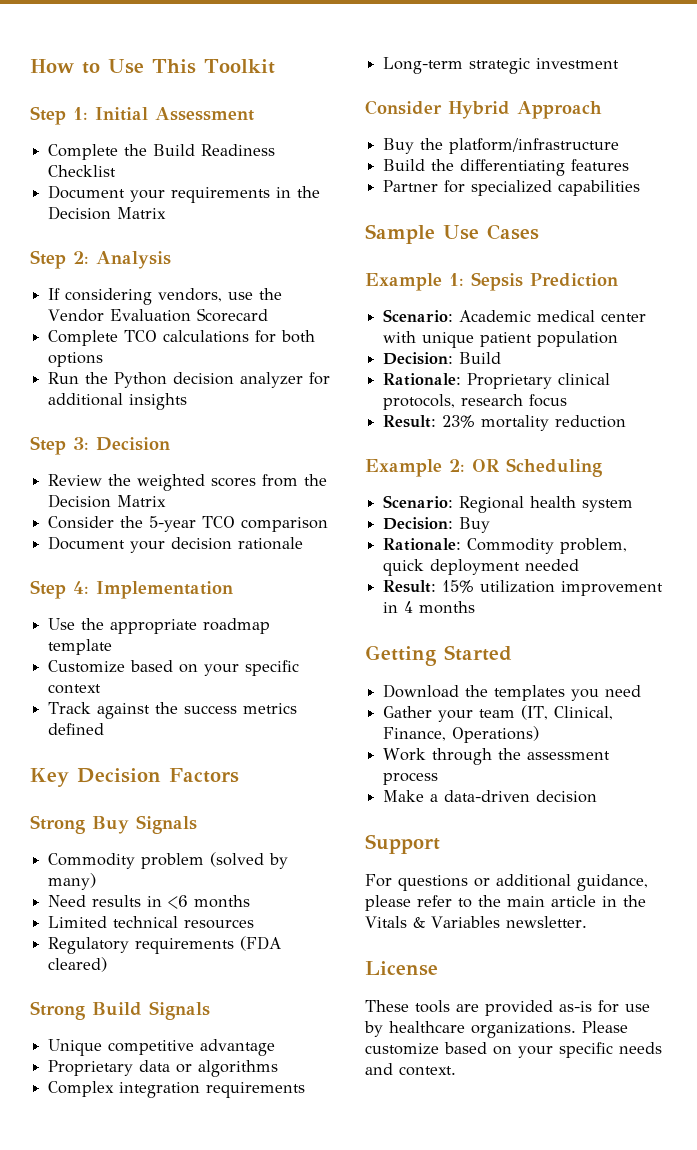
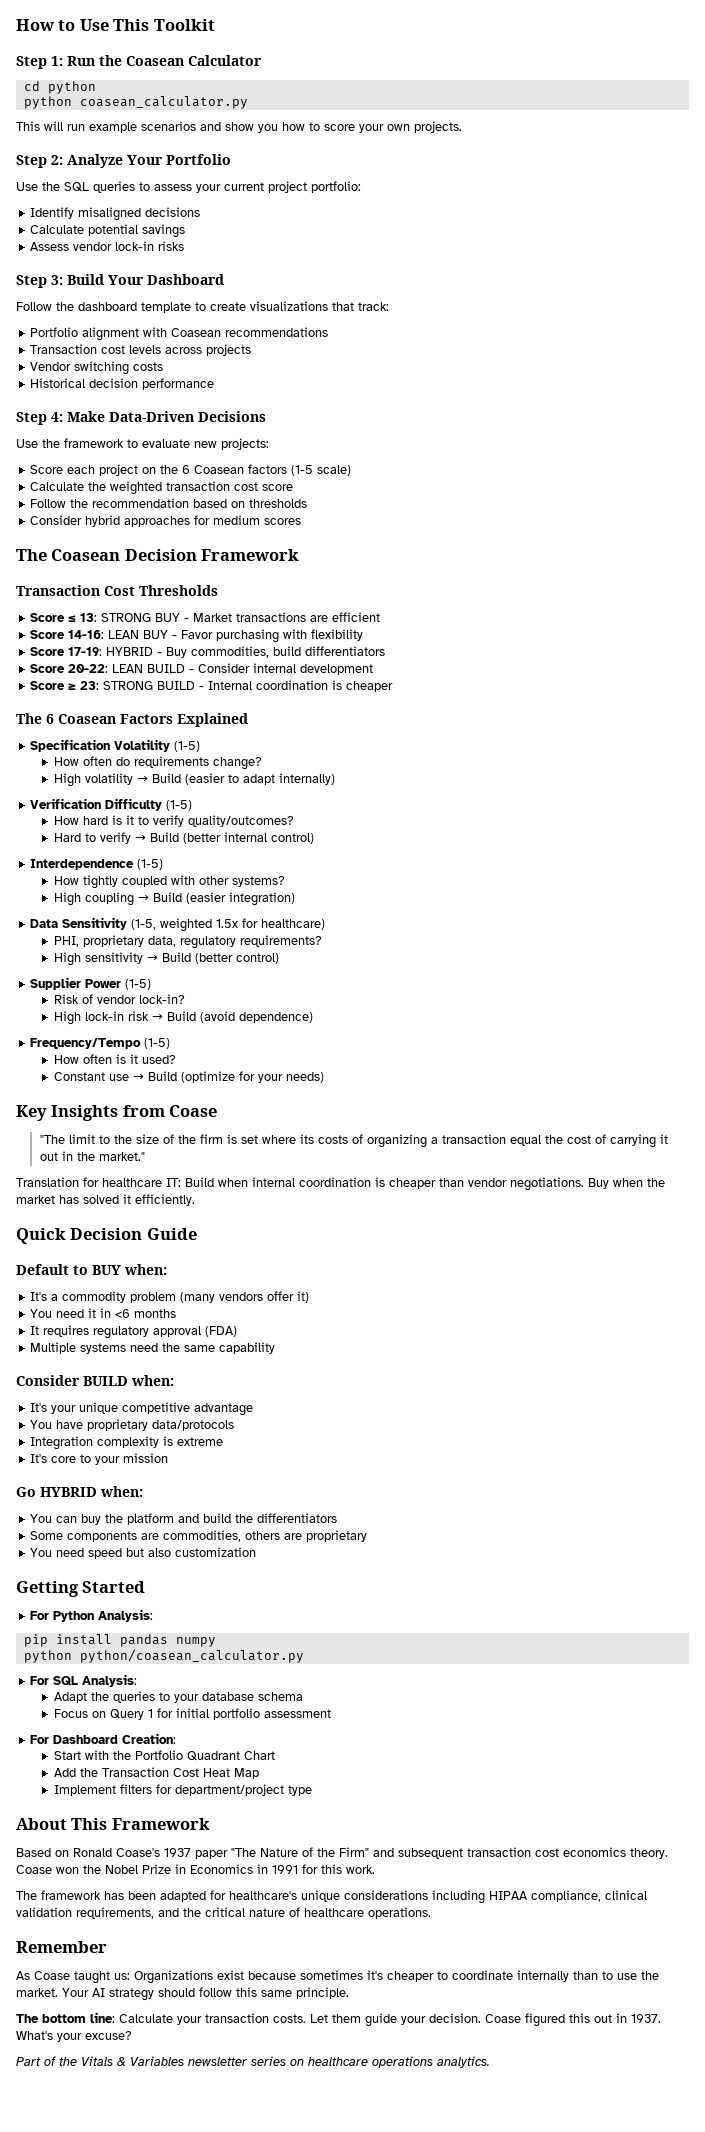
[95,107,254,121] [48,144,276,160] [48,165,117,177] [48,185,321,203] [48,206,167,220] [30,250,171,269] [48,288,283,305] [48,308,269,322] [48,330,316,346] [48,352,104,367] [48,372,331,388] [48,393,188,410] [30,436,170,455] [48,474,328,491] [48,494,167,508] [48,516,329,532] [48,536,304,553] Initial Assessment // Complete the Build Readiness Checklist // Document your requirements in the Decision Matrix // Step 2: Analysis // If considering vendors, use the Vendor Evaluation Scorecard // Complete TCO calculations for both options // Run the Python decision analyzer for additional insights // Step 3: Decision // Review the weighted scores from the Decision Matrix // Consider the 5-year TCO comparison // Document your decision rationale -> [67,55,262,66] [23,81,96,94] [23,96,248,109] [16,121,462,133] [16,154,231,168] [16,181,361,193] [30,207,201,221] [30,224,186,238] [30,241,185,251] [16,274,224,288] [16,301,389,313] [30,327,329,341] [30,344,252,356] [30,361,164,375] [30,378,215,390] Run the Coasean Calculator // cd python // python coasean_calculator.py // This will run example scenarios and show you how to score your own projects. // Step 2: Analyze Your Portfolio // Use the SQL queries to assess your current project portfolio: // Identify misaligned decisions // Calculate potential savings // Assess vendor lock-in risks // Step 3: Build Your Dashboard // Follow the dashboard template to create visualizations that track: // Portfolio alignment with Coasean recommendations // Transaction cost levels across projects // Vendor switching costs // Historical decision performance
[96,581,233,599] [48,618,271,634] [48,639,113,655] [48,660,300,676] [48,684,102,694] [48,702,298,719] [48,723,105,735] [30,768,239,787] [30,815,197,834] [48,852,289,869] [48,873,97,890] [48,895,251,909] [48,916,255,929] [48,936,282,954] [48,957,108,972] [30,1001,210,1020] [48,1039,276,1056] [48,1060,279,1077] [48,1081,306,1098] [383,57,620,74] [365,100,602,119] [383,138,620,154] [383,159,630,176] [383,180,641,196] [365,224,539,244] [365,272,618,291] [383,309,647,322] [383,331,619,348] [383,352,502,365] [383,373,611,389] [383,394,568,410] [383,415,627,431] [365,458,602,477] [383,495,634,513] [383,517,491,533] [383,538,628,554] [383,559,580,576] [383,580,664,596] [383,601,476,614] [365,645,512,666] [383,684,642,701] [383,705,614,722] [383,726,540,743] [383,748,611,765] [383,772,439,785] [383,790,598,803] [365,834,440,854] [365,874,648,891] [365,895,646,911] [365,916,587,928] [365,961,438,976] [365,1000,650,1016] [364,1021,628,1038] [365,1042,662,1058] [365,1063,456,1076] Implementation // Use the appropriate roadmap template // Customize based on your specific context // Track against the success metrics defined // Key Decision Factors // Strong Buy Signals // Commodity problem (solved by many) // Need results in <6 months // Limited technical resources // Regulatory requirements (FDA cleared) // Strong Build Signals // Unique competitive advantage // Proprietary data or algorithms // Complex integration requirements // Long-term strategic investment // Consider Hybrid Approach // Buy the platform/infrastructure // Build the differentiating features // Partner for specialized capabilities // Sample Use Cases // Example 1: Sepsis Prediction // Scenario: Academic medical center with unique patient population // Decision: Build // Rationale: Proprietary clinical protocols, research focus // Result: 23% mortality reduction // Example 2: OR Scheduling // Scenario: Regional health system // Decision: Buy // Rationale: Commodity problem, quick deployment needed // Result: 15% utilization improvement in 4 months // Getting Started // Download the templates you need // Gather your team (IT, Clinical, Finance, Operations) // Work through the assessment process // Make a data-driven decision // Support // For questions or additional guidance, please refer to the main article in the Vitals & Variables newsletter. // License // These tools are provided as-is for use by healthcare organizations. Please customize based on your specific needs and context. -> [67,411,266,422] [16,438,269,450] [30,464,352,476] [30,481,294,495] [30,498,308,508] [30,515,302,527] [16,549,300,561] [16,585,218,596] [30,612,381,622] [30,629,364,643] [30,646,386,658] [30,663,374,675] [30,680,394,692] [16,713,248,727] [30,739,201,752] [53,756,262,770] [53,773,335,787] [30,798,193,811] [53,815,294,827] [53,832,314,844] [30,859,164,870] [53,875,285,889] [53,892,295,906] [30,917,326,932] [53,935,322,949] [53,952,279,966] [30,977,152,990] [53,994,185,1004] [53,1011,313,1025] [30,1038,171,1049] [53,1054,176,1064] [53,1071,324,1083] [16,1105,218,1121] [39,1134,668,1148] [39,1151,145,1161] [16,1177,665,1191] [16,1194,195,1206] [16,1228,197,1244] [16,1264,167,1275] [30,1291,310,1303] [30,1308,177,1318] [30,1325,238,1339] [30,1342,276,1354] [16,1375,174,1386] [30,1402,254,1416] [30,1419,235,1431] [30,1436,224,1450] [30,1453,169,1465] [16,1486,143,1497] [30,1513,338,1525] [30,1530,368,1542] [30,1547,257,1559] [16,1581,146,1597] [30,1609,154,1622] [23,1634,216,1647] [23,1649,304,1663] [30,1674,138,1687] [53,1691,303,1703] [53,1708,331,1720] [30,1733,177,1744] [53,1750,275,1761] [53,1767,259,1779] [53,1784,312,1796] [16,1818,210,1830] [16,1847,668,1859] [16,1864,375,1874] [16,1890,647,1904] [16,1907,431,1919] [16,1941,107,1953] [16,1970,659,1984] [16,1987,349,2001] [16,2012,661,2027] [16,2031,132,2042] [16,2056,490,2068] Make Data-Driven Decisions // Use the framework to evaluate new projects: // Score each project on the 6 Coasean factors (1-5 scale) // Calculate the weighted transaction cost score // Follow the recommendation based on thresholds // Consider hybrid approaches for medium scores // The Coasean Decision Framework // Transaction Cost Thresholds // Score ≤ 13: STRONG BUY - Market transactions are efficient // Score 14-16: LEAN BUY - Favor purchasing with flexibility // Score 17-19: HYBRID - Buy commodities, build differentiators // Score 20-22: LEAN BUILD - Consider internal development // Score ≥ 23: STRONG BUILD - Internal coordination is cheaper // The 6 Coasean Factors Explained // Specification Volatility (1-5) // How often do requirements change? // High volatility → Build (easier to adapt internally) // Verification Difficulty (1-5) // How hard is it to verify quality/outcomes? // Hard to verify → Build (better internal control) // Interdependence (1-5) // How tightly coupled with other systems? // High coupling → Build (easier integration) // Data Sensitivity (1-5, weighted 1.5x for healthcare) // PHI, proprietary data, regulatory requirements? // High sensitivity → Build (better control) // Supplier Power (1-5) // Risk of vendor lock-in? // High lock-in risk → Build (avoid dependence) // Frequency/Tempo (1-5) // How often is it used? // Constant use → Build (optimize for your needs) // Key Insights from Coase // "The limit to the size of the firm is set where its costs of organizing a transaction equal the cost of carrying it out in the market." // Translation for healthcare IT: Build when internal coordination is cheaper than vendor negotiations. Buy when the market has solved it efficiently. // Quick Decision Guide // Default to BUY when: // It's a commodity problem (many vendors offer it) // You need it in <6 months // It requires regulatory approval (FDA) // Multiple systems need the same capability // Consider BUILD when: // It's your unique competitive advantage // You have proprietary data/protocols // Integration complexity is extreme // It's core to your mission // Go HYBRID when: // You can buy the platform and build the differentiators // Some components are commodities, others are proprietary // You need speed but also customization // Getting Started // For Python Analysis: // pip install pandas numpy // python python/coasean_calculator.py // For SQL Analysis: // Adapt the queries to your database schema // Focus on Query 1 for initial portfolio assessment // For Dashboard Creation: // Start with the Portfolio Quadrant Chart // Add the Transaction Cost Heat Map // Implement filters for department/project type // About This Framework // Based on Ronald Coase's 1937 paper "The Nature of the Firm" and subsequent transaction cost economics theory. Coase won the Nobel Prize in Economics in 1991 for this work. // The framework has been adapted for healthcare's unique considerations including HIPAA compliance, clinical validation requirements, and the critical nature of healthcare operations. // Remember // As Coase taught us: Organizations exist because sometimes it's cheaper to coordinate internally than to use the market. Your AI strategy should follow this same principle. // The bottom line: Calculate your transaction costs. Let them guide your decision. Coase figured this out in 1937. What's your excuse? // Part of the Vitals & Variables newsletter series on healthcare operations analytics.

